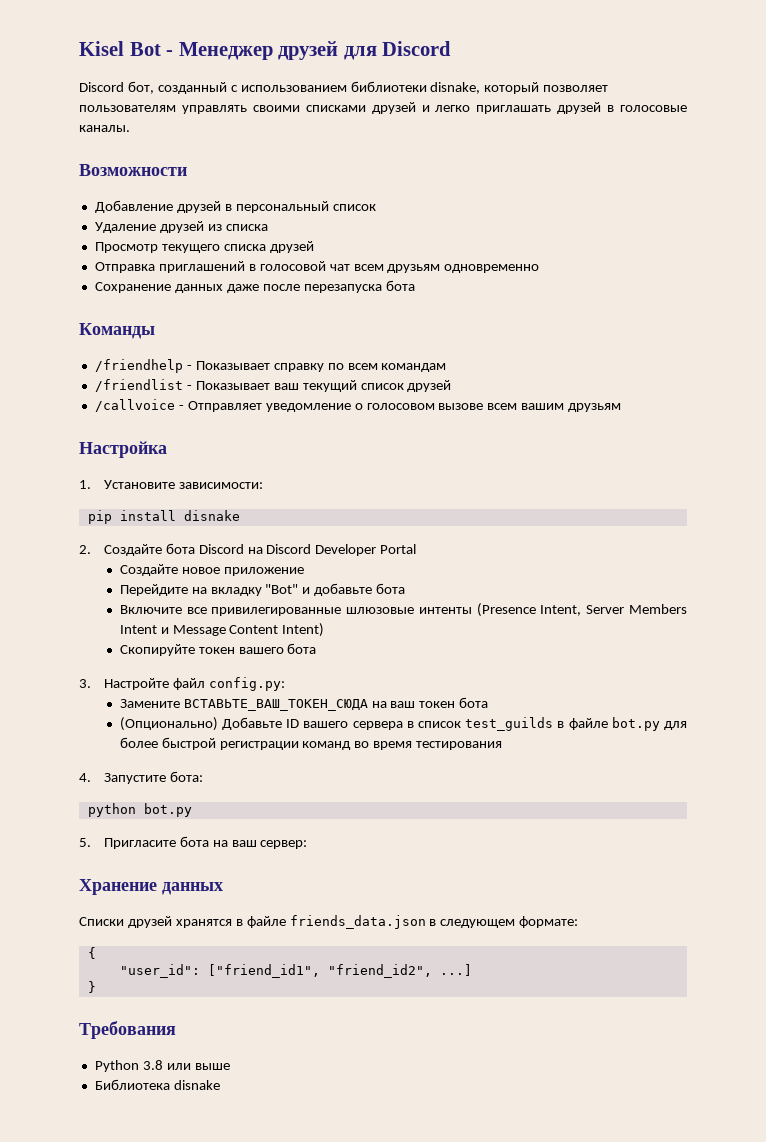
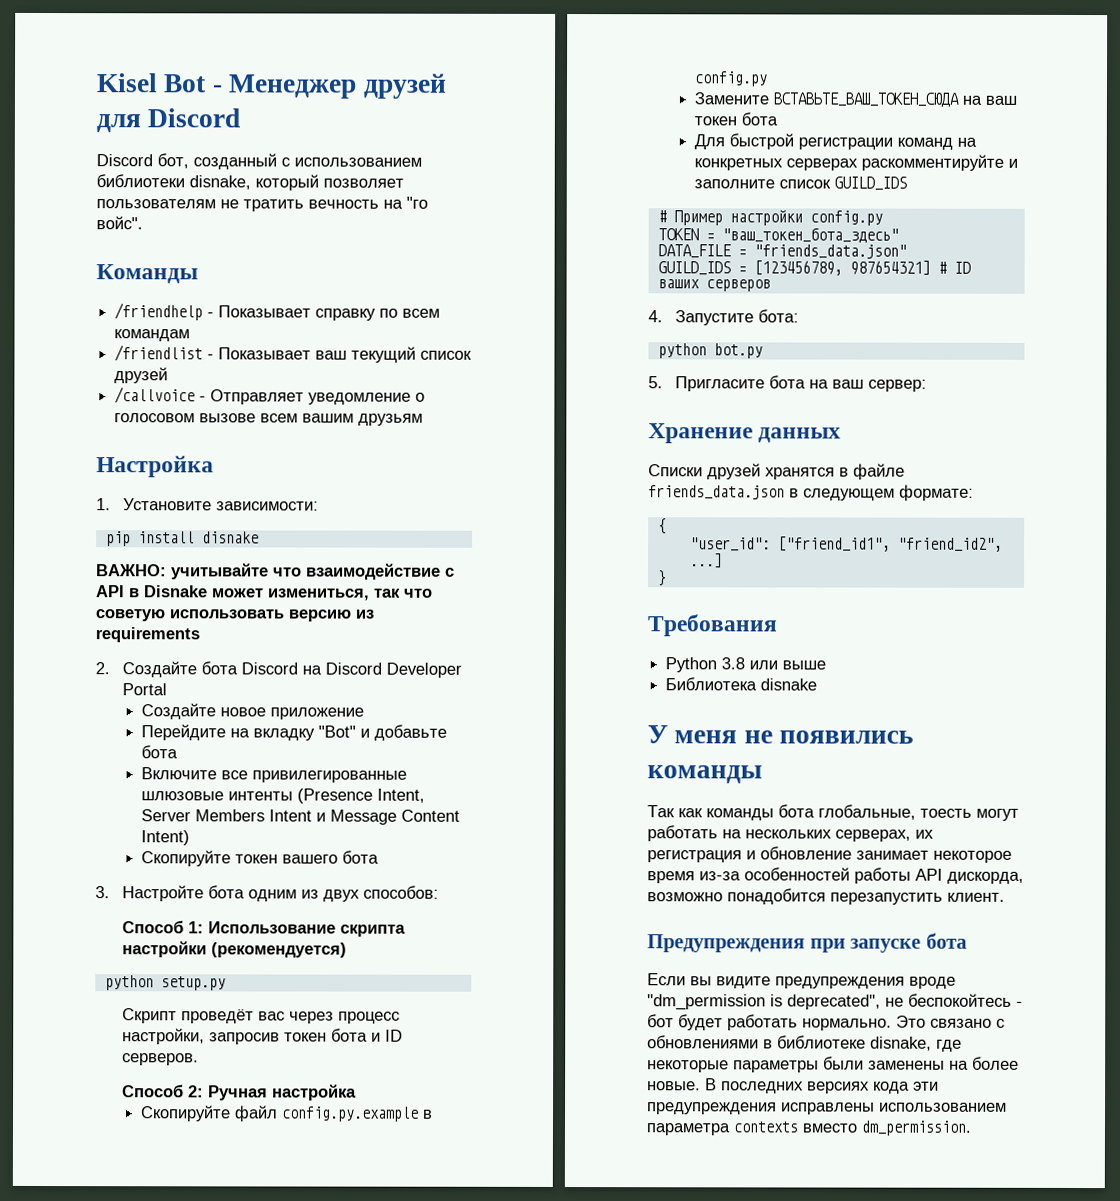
[181,102,687,114] [79,125,130,132] [79,164,187,176] [94,200,376,213] [94,221,268,233] [94,241,314,253] [94,261,540,273] [94,280,415,293] управлять своими списками друзей и легко приглашать друзей в голосовые каналы. // Возможности // Добавление друзей в персональный список // Удаление друзей из списка // Просмотр текущего списка друзей // Отправка приглашений в голосовой чат всем друзьям одновременно // Сохранение данных даже после перезапуска бота -> [220,196,428,212] [96,216,143,230] не тратить вечность на "го войс".
(240, 515) none -> [96,563,455,580] [96,585,433,601] [95,609,374,622] [95,627,200,643] // ВАЖНО: учитывайте что взаимодействие с API в Disnake может измениться, так что советую использовать версию из requirements
[172,677,285,691] файл config.py: -> [208,885,440,902] [122,920,407,937] [122,941,348,958] [104,975,226,991] [122,1008,401,1024] [122,1028,404,1045] [122,1053,200,1066] [122,1084,358,1101] [139,1105,433,1122] [693,71,768,87] бота одним из двух способов: // Способ 1: Использование скрипта настройки (рекомендуется) // python setup.py // Скрипт проведёт вас через процесс настройки, запросив токен бота и ID серверов. // Способ 2: Ручная настройка // Скопируйте файл config.py.example в config.py
[119,717,687,731] [119,737,503,750] (Опционально) Добавьте ID вашего сервера в список test_guilds в файле bot.py для более быстрой регистрации команд во время тестирования -> [693,133,977,150] [693,154,1018,171] [693,176,907,191] [657,209,883,226] [657,227,899,243] [657,244,907,259] [657,260,971,276] [657,279,771,292] Для быстрой регистрации команд на конкретных серверах раскомментируйте и заполните список GUILD_IDS // # Пример настройки config.py // TOKEN = "ваш_токен_бота_здесь" // DATA_FILE = "friends_data.json" // GUILD_IDS = [123456789, 987654321] # ID ваших серверов
(220, 1085) none -> [647,725,915,744] [647,765,762,784] [647,804,1019,821] [647,825,934,842] [647,846,1012,863] [647,867,1024,884] [647,888,1005,905] [647,932,967,953] [647,973,956,989] [647,993,1023,1011] [647,1014,1005,1031] [647,1035,962,1052] [647,1056,1019,1073] [647,1078,939,1094] [647,1102,1007,1115] [646,1120,972,1136] // У меня не появились команды // Так как команды бота глобальные, тоесть могут работать на нескольких серверах, их регистрация и обновление занимает некоторое время из-за особенностей работы API дискорда, возможно понадобится перезапустить клиент. // Предупреждения при запуске бота // Если вы видите предупреждения вроде "dm_permission is deprecated", не беспокойтесь - бот будет работать нормально. Это связано с обновлениями в библиотеке disnake, где некоторые параметры были заменены на более новые. В последних версиях кода эти предупреждения исправлены использованием параметра contexts вместо dm_permission.

